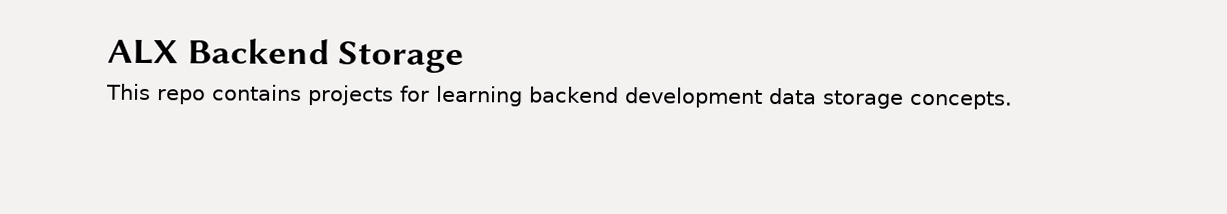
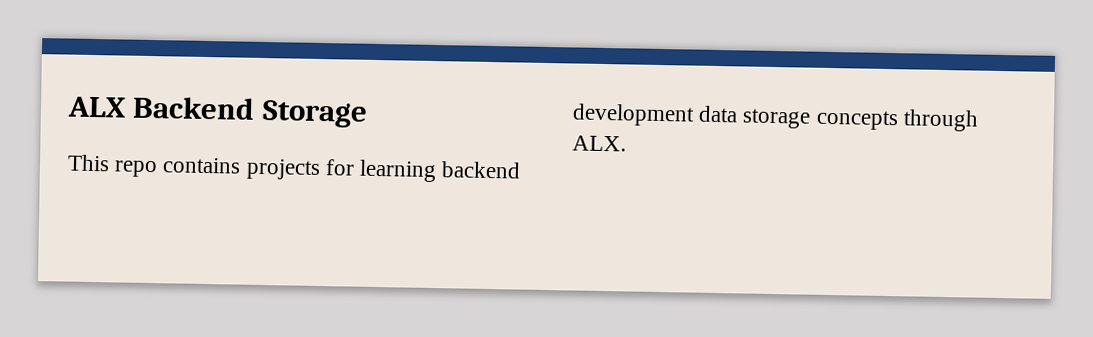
[908,90,1013,110] concepts. -> [815,109,979,132] [572,135,627,152] concepts through ALX.

